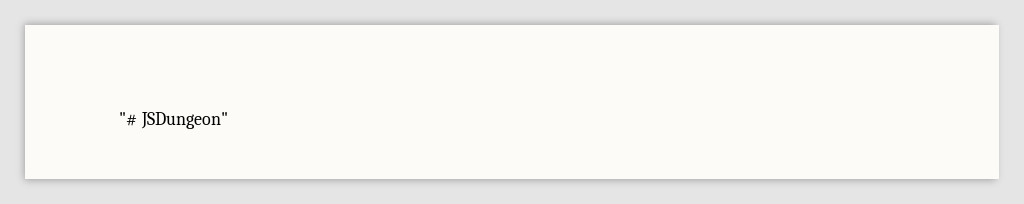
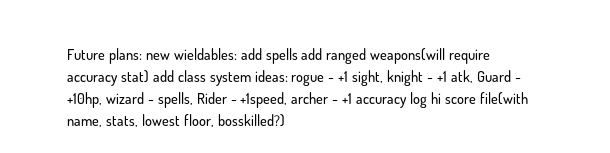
[119,112,228,129] "# JSDungeon" -> [67,48,491,64] [67,70,521,86] [67,92,528,108] [67,114,285,127] Future plans: new wieldables: add spells add ranged weapons(will require accuracy stat) add class system ideas: rogue - +1 sight, knight - +1 atk, Guard - +10hp, wizard - spells, Rider - +1speed, archer - +1 accuracy log hi score file(with name, stats, lowest floor, bosskilled?)

